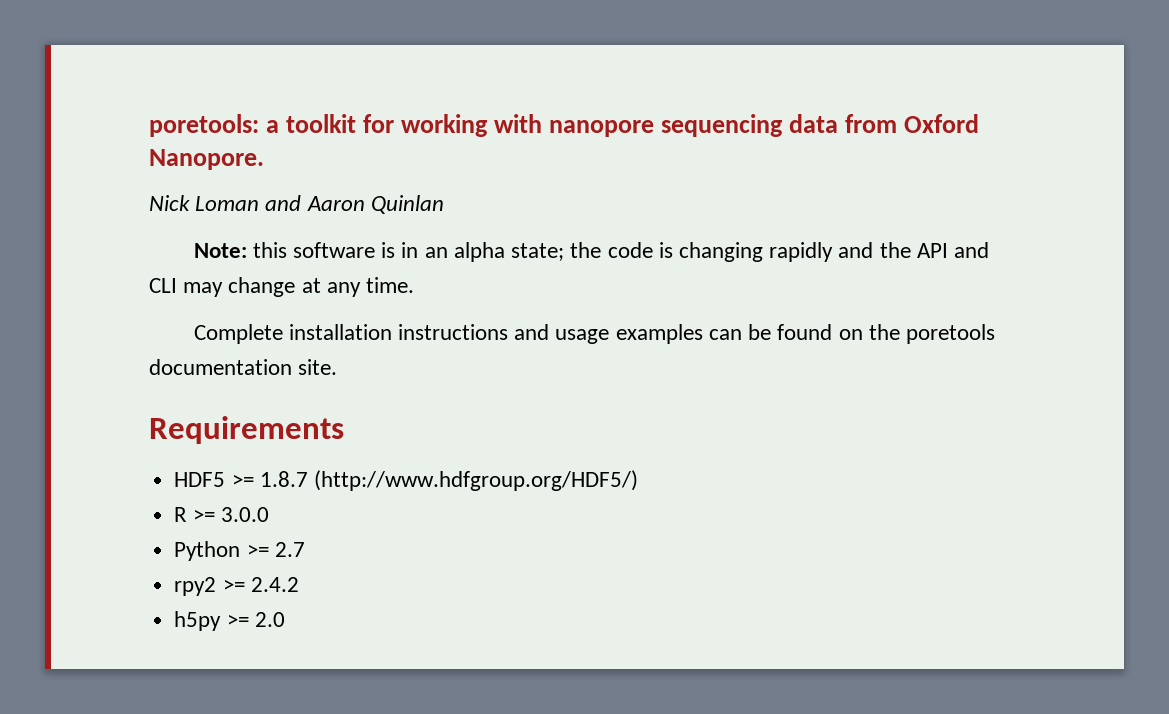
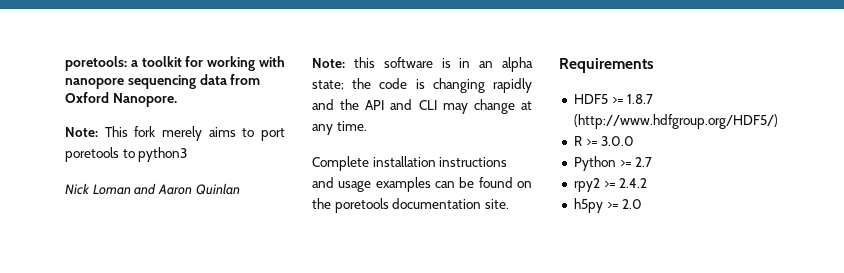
(264, 159) none -> [65,126,285,141] [65,147,188,162] // Note: This fork merely aims to port poretools to python3

